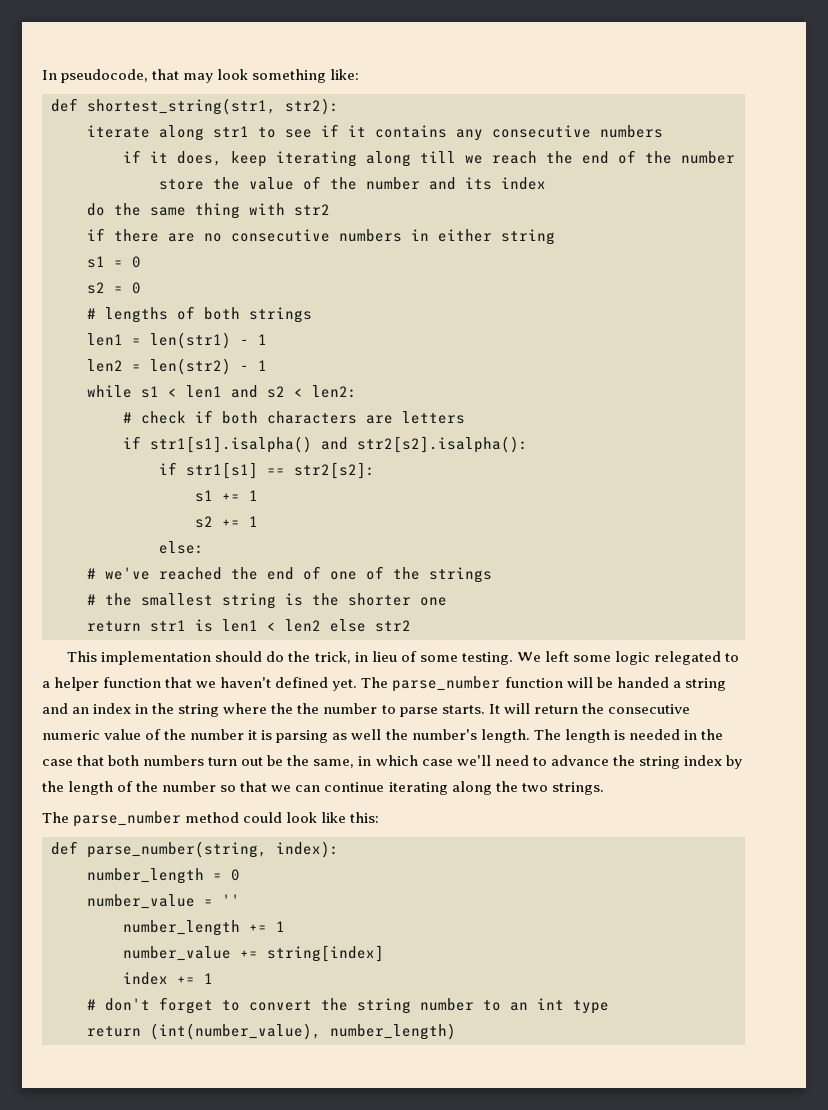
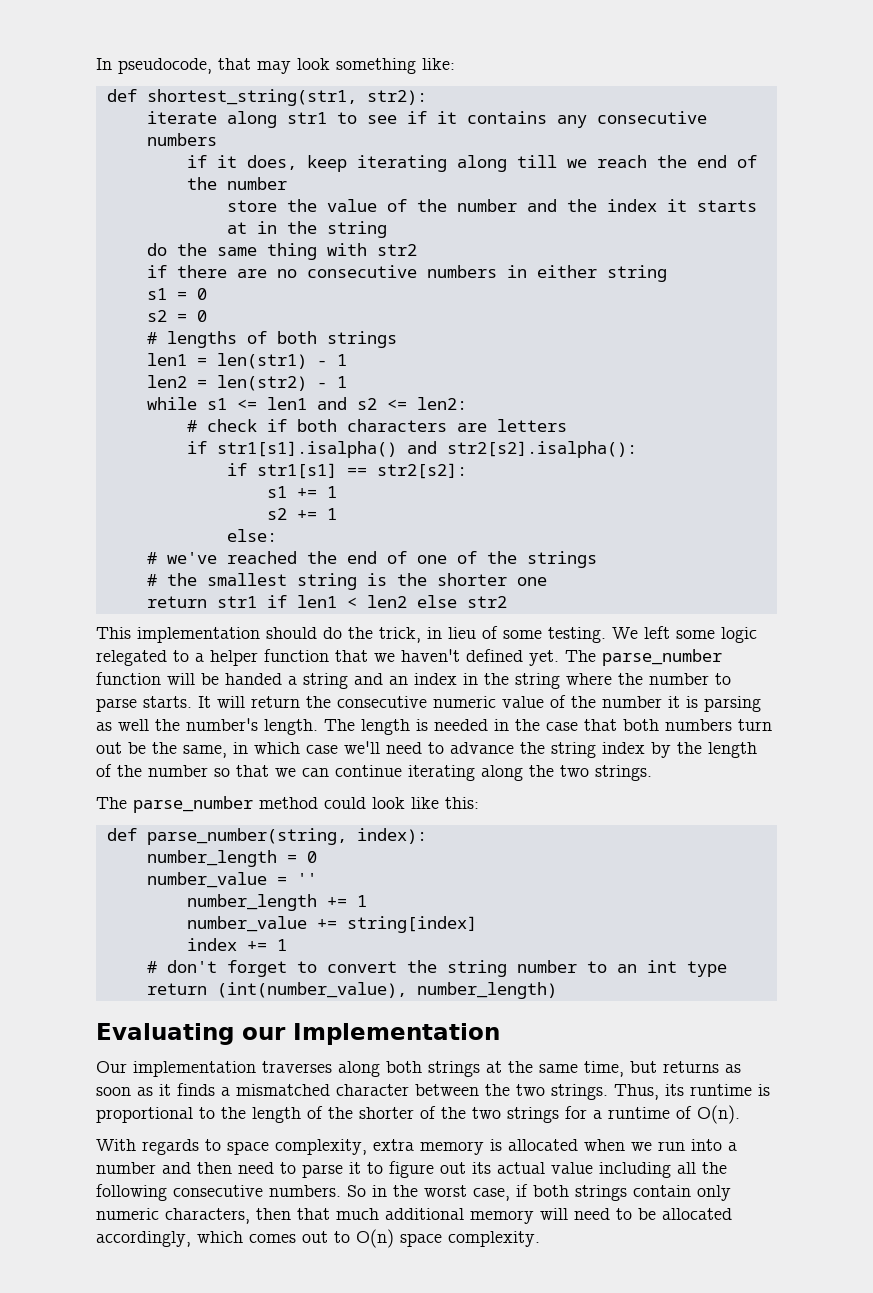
[465,177,546,190] its index -> [566,199,757,212] [226,221,387,238] the index it starts at in the string
[168,388,177,397] < -> [236,399,257,410] <=
[294,388,303,397] < -> [386,399,407,410] <=
[195,619,213,632] is -> [266,595,287,608] if
[297,703,320,714] the -> (643, 679) none
(456, 1031) none -> [96,1023,500,1045] [96,1061,741,1077] [96,1083,770,1100] [96,1105,740,1124] [96,1139,737,1155] [96,1161,727,1178] [96,1184,731,1201] [96,1208,732,1224] [96,1229,540,1248] // Evaluating our Implementation // Our implementation traverses along both strings at the same time, but returns as soon as it finds a mismatched character between the two strings. Thus, its runtime is proportional to the length of the shorter of the two strings for a runtime of O(n). // With regards to space complexity, extra memory is allocated when we run into a number and then need to parse it to figure out its actual value including all the following consecutive numbers. So in the worst case, if both strings contain only numeric characters, then that much additional memory will need to be allocated accordingly, which comes out to O(n) space complexity.

